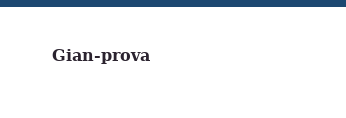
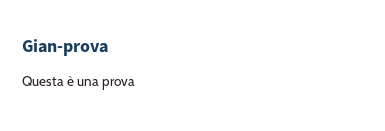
(150, 56) none -> [22,76,135,90] // Questa è una prova

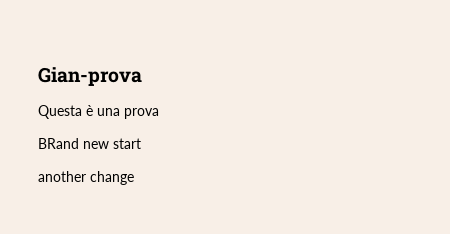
(135, 84) none -> [38,138,141,149] [38,171,134,185] // BRand new start // another change

